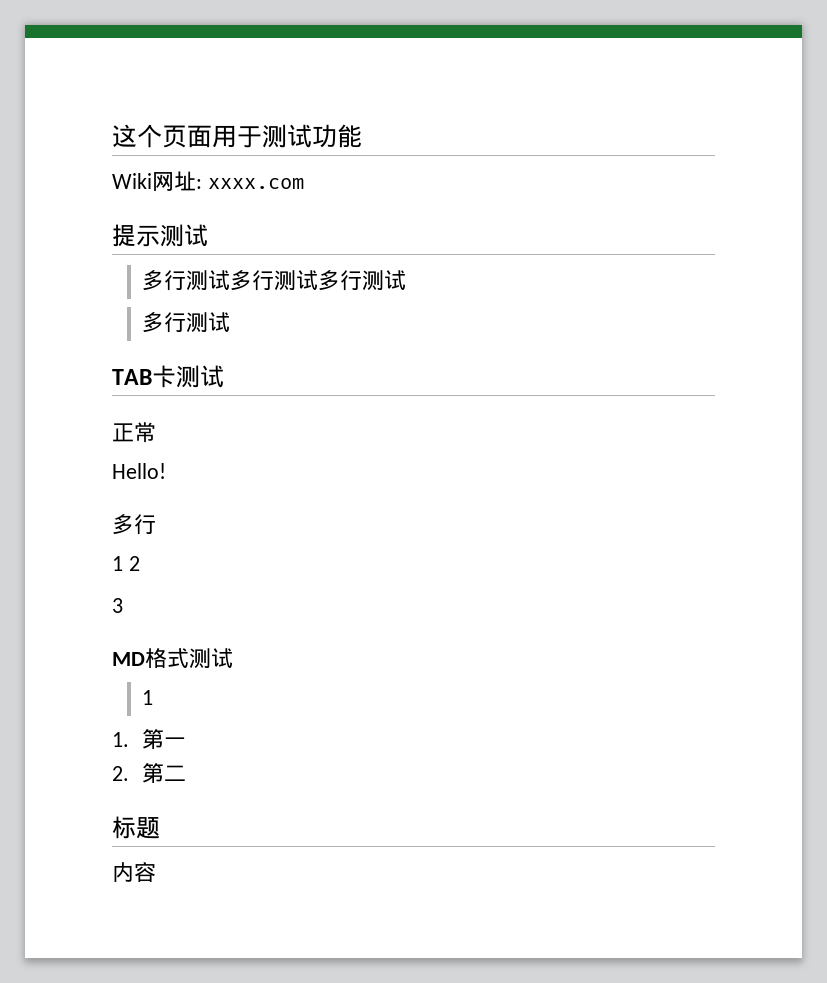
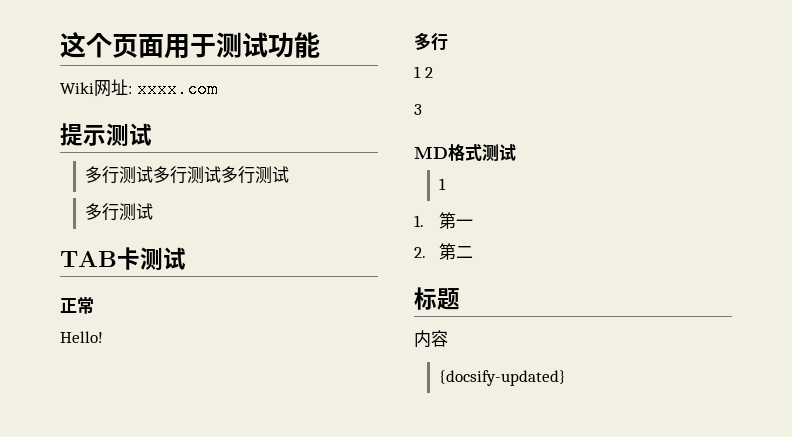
(156, 872) none -> [439,370,567,386] // {docsify-updated}

